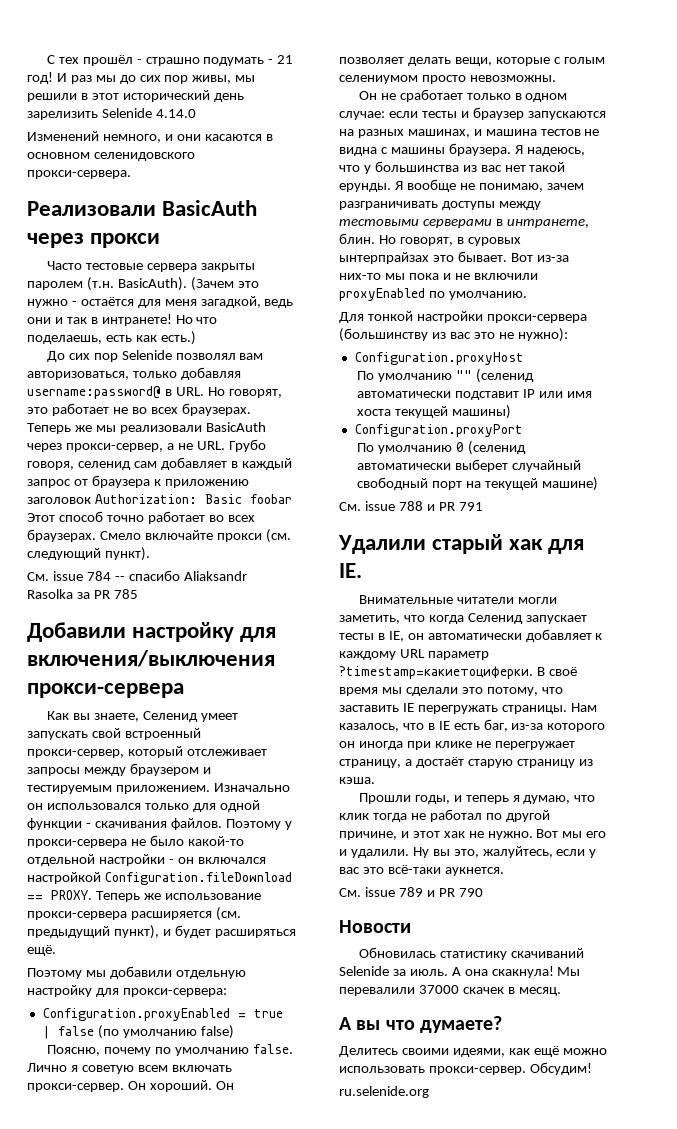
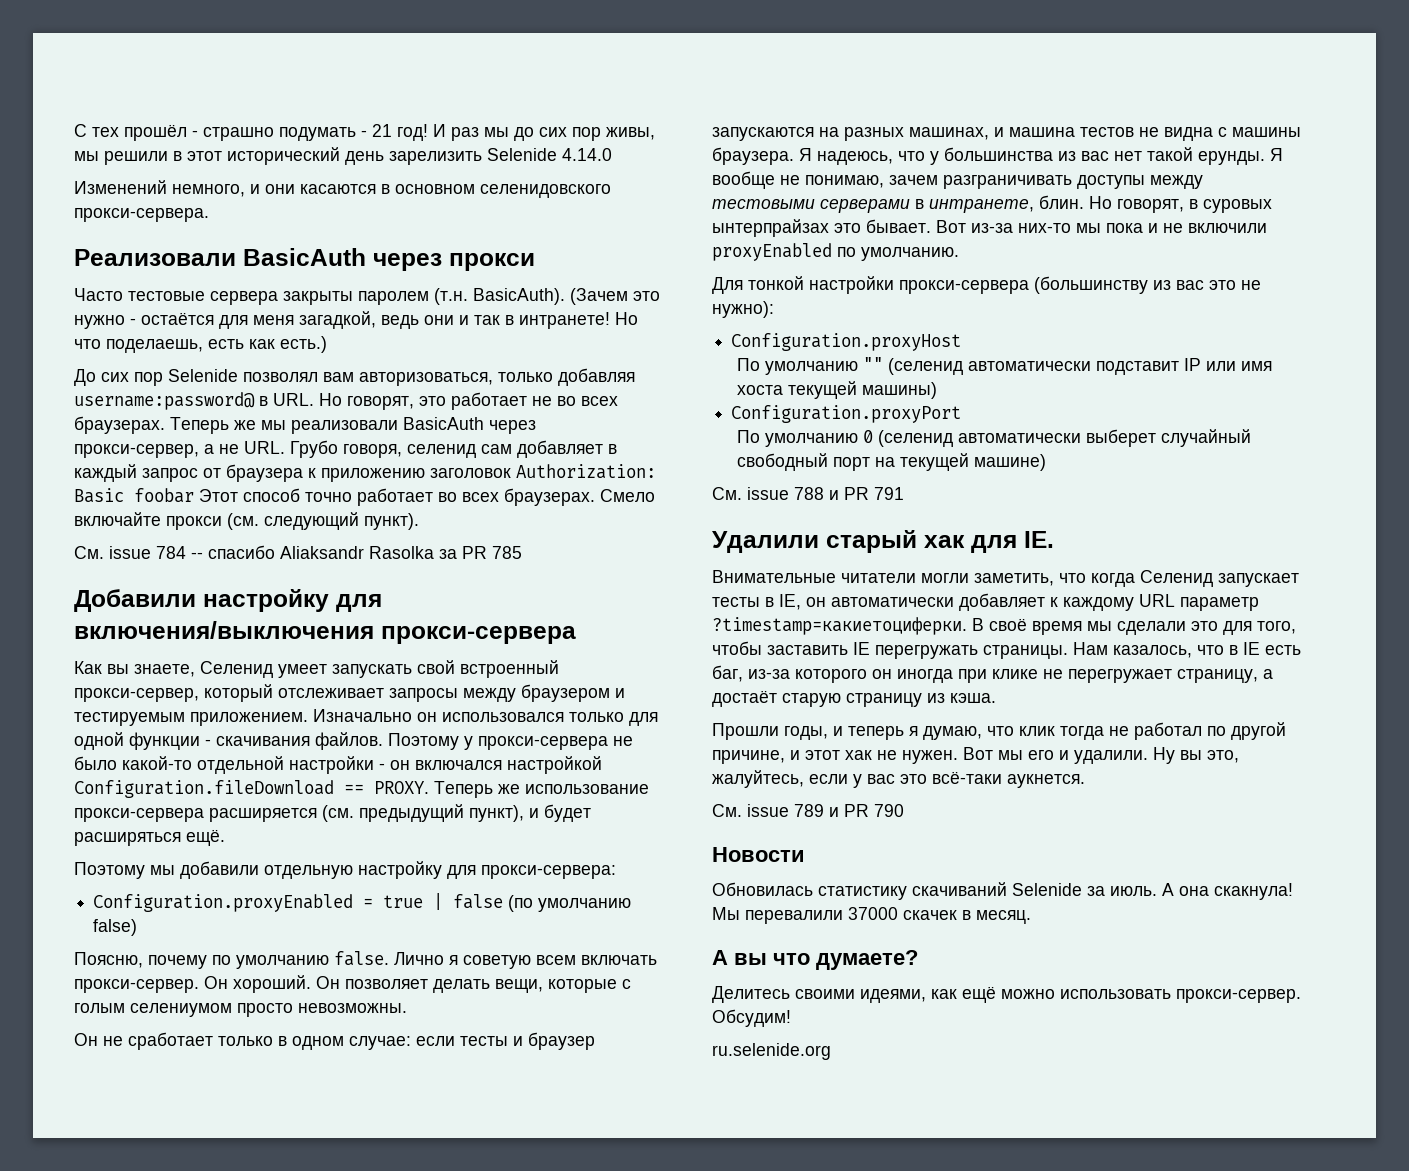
[486,687,563,696] потому, что -> [1223,621,1296,635] [712,641,762,655] для того, чтобы
[487,831,533,840] нужно. -> [902,750,958,764] нужен.

